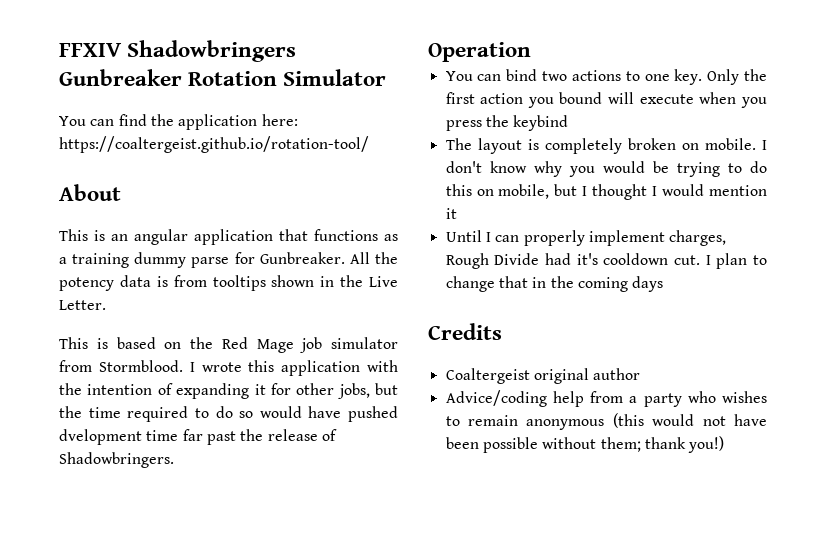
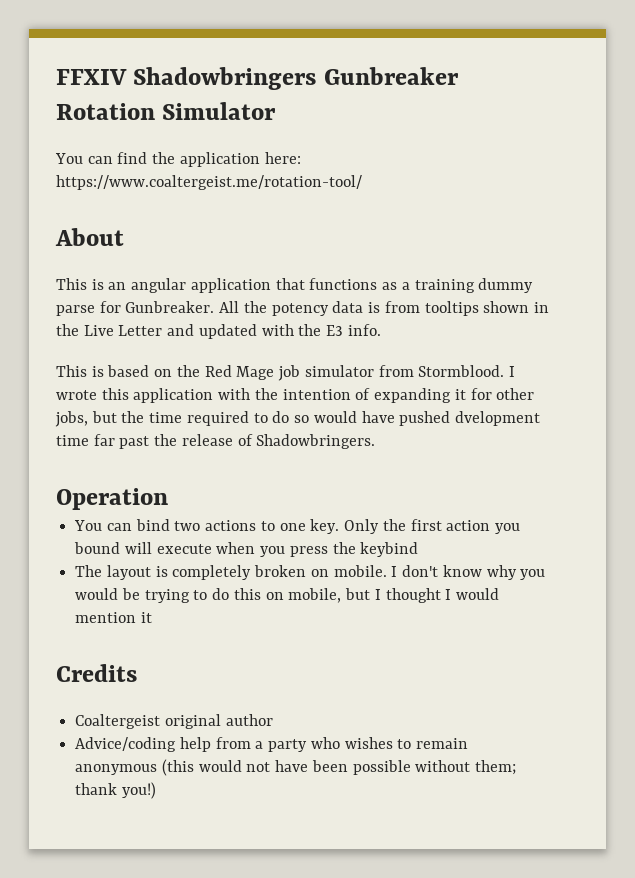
[59,136,369,153] https://coaltergeist.github.io/rotation-tool/ -> [56,175,362,190] https://www.coaltergeist.me/rotation-tool/
[59,300,106,310] Letter. -> [118,324,381,339] Letter and updated with the E3 info.
[445,230,727,246] [445,253,767,269] [445,276,664,292] // Until I can properly implement charges, Rough Divide had it's cooldown cut. I plan to change that in the coming days -> (152, 617) none

